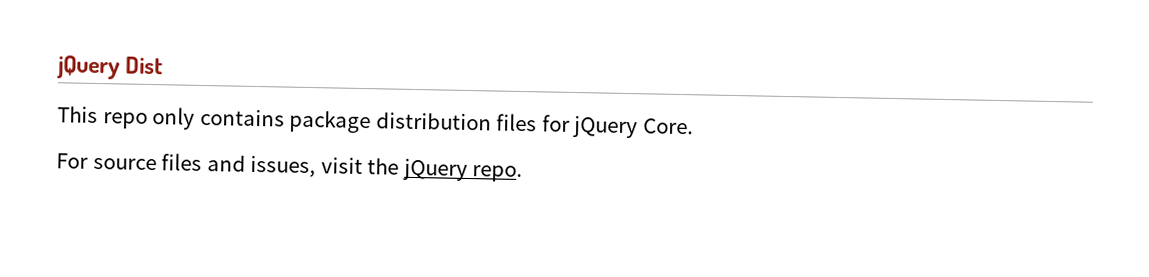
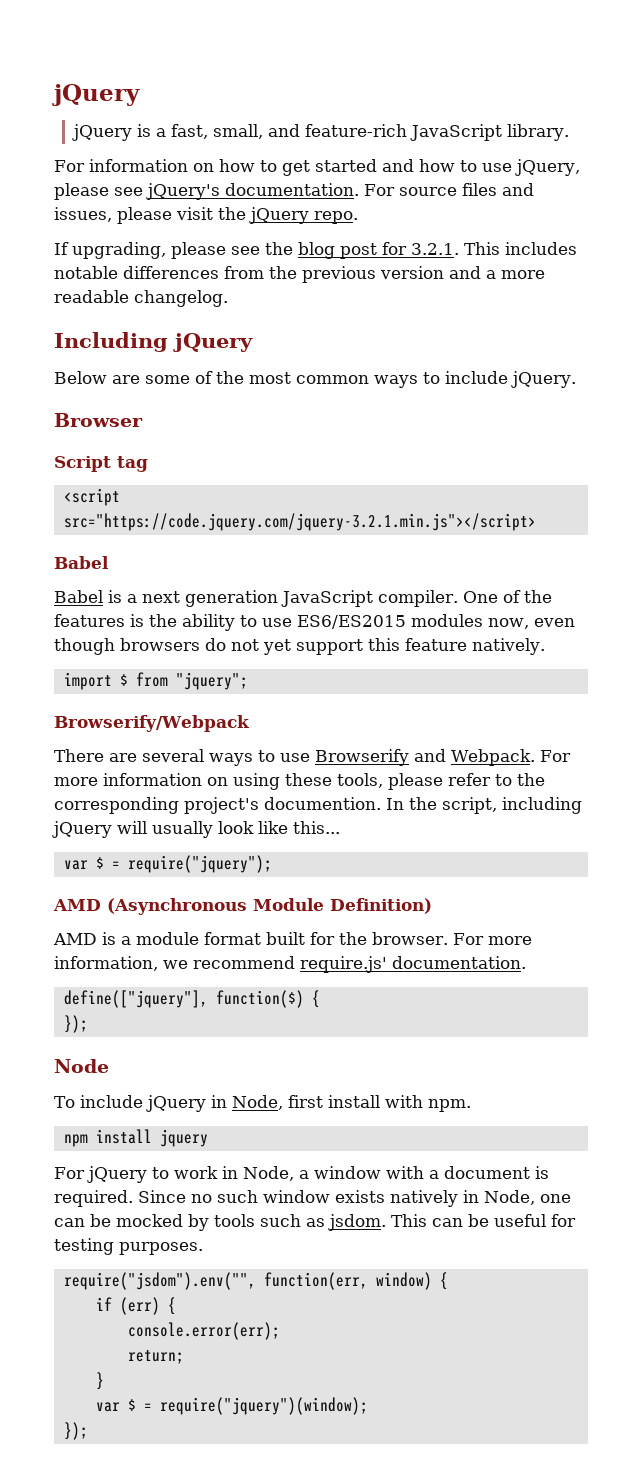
[57,55,164,80] [57,106,694,139] jQuery Dist // This repo only contains package distribution files for jQuery Core. // -> [52,84,140,106] [72,124,570,141] [54,159,580,176] [54,183,359,200] jQuery // jQuery is a fast, small, and feature-rich JavaScript library. // For information on how to get started and how to use jQuery, please see jQuery's documentation.
(317, 166) none -> [117,207,172,224] please
(524, 174) none -> [54,242,577,259] [54,266,545,283] [54,290,228,307] [54,332,253,352] [54,371,576,388] [54,413,143,427] [54,456,148,472] [63,488,120,506] [63,513,536,531] [54,556,109,569] [54,590,552,607] [54,614,575,631] [54,638,545,655] [63,672,248,690] [54,715,250,732] [54,749,571,766] [54,773,545,790] [54,797,582,814] [52,821,340,838] [63,855,272,873] [53,898,432,915] [53,932,532,945] [54,956,526,973] [63,990,320,1008] [63,1015,88,1033] [54,1059,109,1073] [54,1095,471,1112] [63,1129,208,1147] [54,1166,549,1183] [54,1190,571,1207] [54,1214,576,1231] [54,1238,203,1255] [63,1272,448,1290] [95,1297,176,1315] [127,1322,280,1340] [127,1350,184,1364] [95,1372,104,1390] [95,1397,368,1415] [63,1422,88,1440] // If upgrading, please see the blog post for 3.2.1. This includes notable differences from the previous version and a more readable changelog. // Including jQuery // Below are some of the most common ways to include jQuery. // Browser // Script tag // <script src="https://code.jquery.com/jquery-3.2.1.min.js"></script> // Babel // Babel is a next generation JavaScript compiler. One of the features is the ability to use ES6/ES2015 modules now, even though browsers do not yet support this feature natively. // import $ from "jquery"; // Browserify/Webpack // There are several ways to use Browserify and Webpack. For more information on using these tools, please refer to the corresponding project's documention. In the script, including jQuery will usually look like this... // var $ = require("jquery"); // AMD (Asynchronous Module Definition) // AMD is a module format built for the browser. For more information, we recommend require.js' documentation. // define(["jquery"], function($) { // }); // Node // To include jQuery in Node, first install with npm. // npm install jquery // For jQuery to work in Node, a window with a document is required. Since no such window exists natively in Node, one can be mocked by tools such as jsdom. This can be useful for testing purposes. // require("jsdom").env("", function(err, window) { // if (err) { // console.error(err); // return; // } // var $ = require("jquery")(window); // });

